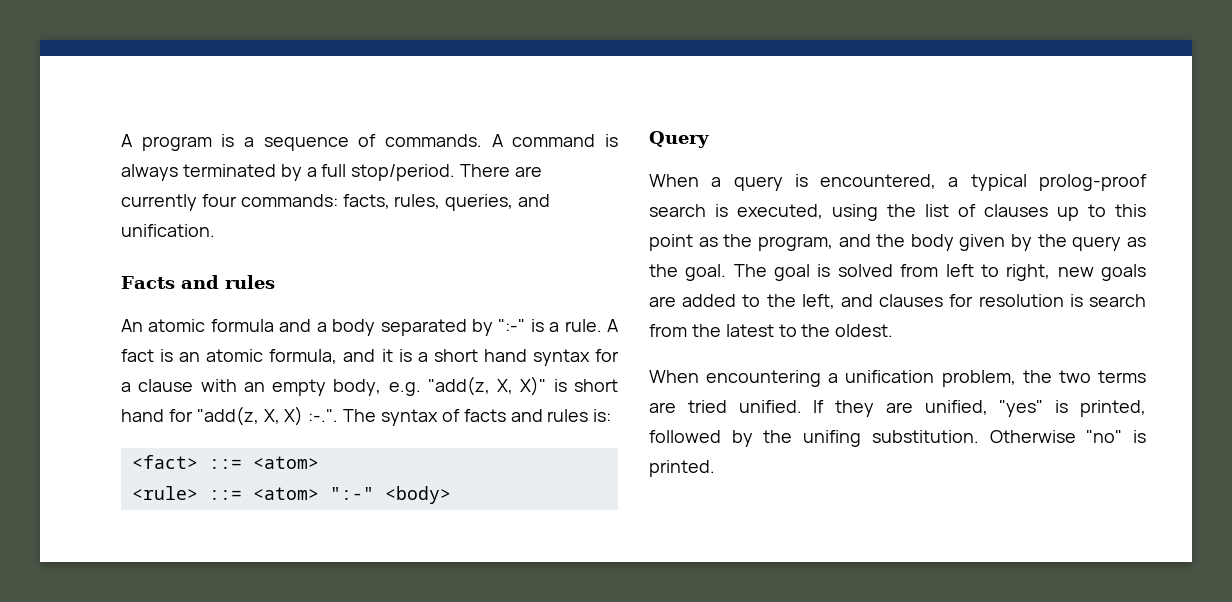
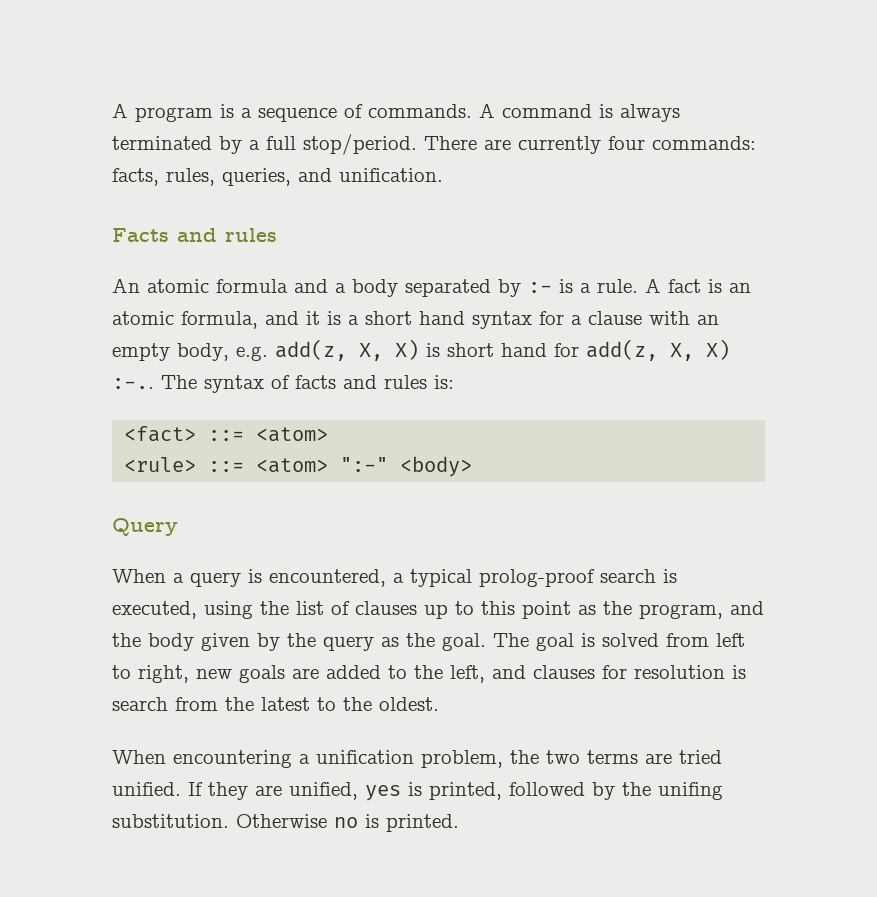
[498,319,526,332] ":-" -> [528,282,552,293] :-
[427,376,547,396] "add(z, X, X)" -> [275,339,419,361] add(z, X, X)
[196,406,339,426] "add(z, X, X) :-.". -> [586,339,730,361] [112,378,154,389] add(z, X, X) :-..
[999,400,1044,417] "yes" -> [365,785,401,801] yes
[1086,430,1123,443] "no" -> [334,817,358,828] no

